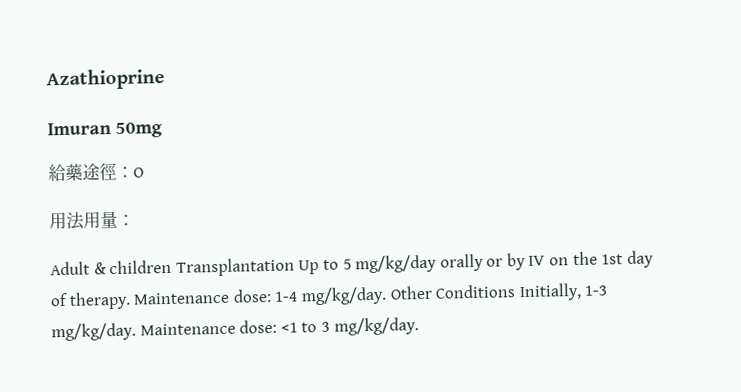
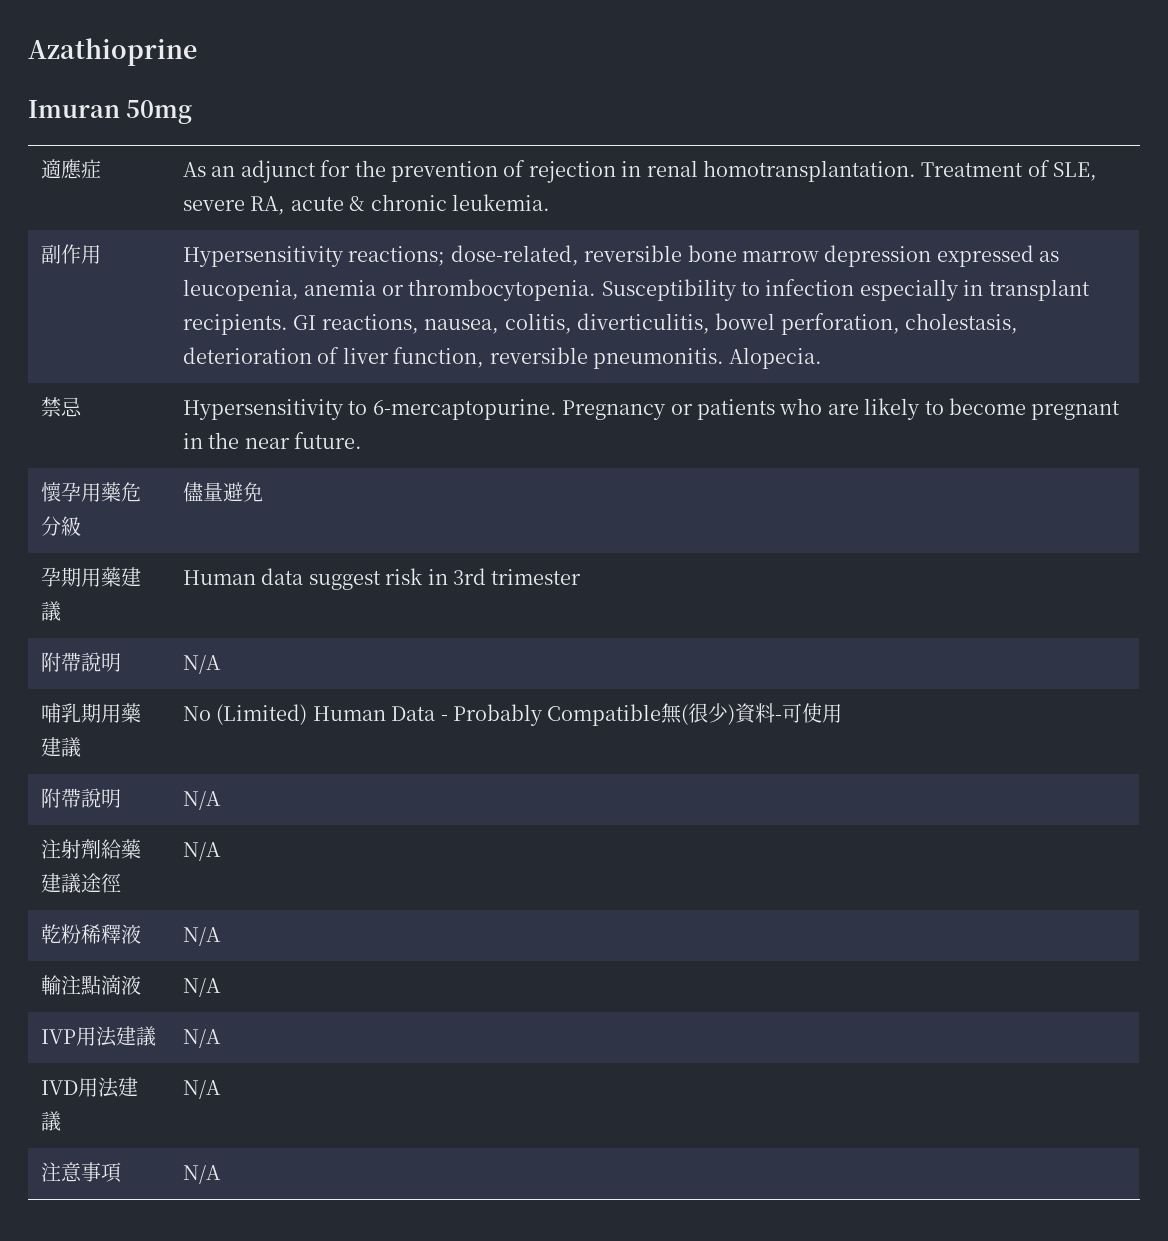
[48,162,144,182] [49,210,135,230] [50,250,654,277] [50,282,608,310] [51,317,419,342] // 給藥途徑：O // 用法用量： // Adult & children Transplantation Up to 5 mg/kg/day orally or by IV on the 1st day of therapy. Maintenance dose: 1-4 mg/kg/day. Other Conditions Initially, 1-3 mg/kg/day. Maintenance dose: <1 to 3 mg/kg/day. -> [41,159,102,179] [183,160,1098,183] [183,194,551,215] [41,244,102,264] [183,245,1060,267] [183,279,1090,301] [183,313,1019,335] [183,347,823,369] [41,397,83,417] [183,398,1121,420] [183,432,363,449] [41,482,142,502] [41,516,82,536] [183,482,264,502] [41,567,142,587] [41,601,62,621] [183,568,582,590] [41,652,122,672] [183,655,222,674] [41,703,142,723] [41,737,82,757] [183,703,843,726] [41,788,122,808] [183,791,222,810] [41,839,142,859] [41,873,122,893] [183,842,222,861] [41,924,142,944] [183,927,222,946] [41,975,142,995] [183,978,222,997] [41,1026,157,1047] [183,1029,222,1048] [41,1077,139,1098] [41,1111,62,1131] [183,1080,222,1099] [41,1162,122,1183] [183,1165,222,1184] // 適應症 | As an adjunct for the prevention of rejection in renal homotransplantation. Treatment of SLE, severe RA, acute & chronic leukemia. // 副作用 | Hypersensitivity reactions; dose-related, reversible bone marrow depression expressed as leucopenia, anemia or thrombocytopenia. Susceptibility to infection especially in transplant recipients. GI reactions, nausea, colitis, diverticulitis, bowel perforation, cholestasis, deterioration of liver function, reversible pneumonitis. Alopecia. // 禁忌 | Hypersensitivity to 6-mercaptopurine. Pregnancy or patients who are likely to become pregnant in the near future. // 懷孕用藥危分級 | 儘量避免 // 孕期用藥建議 | Human data suggest risk in 3rd trimester // 附帶說明 | N/A // 哺乳期用藥建議 | No (Limited) Human Data - Probably Compatible無(很少)資料-可使用 // 附帶說明 | N/A // 注射劑給藥建議途徑 | N/A // 乾粉稀釋液 | N/A // 輸注點滴液 | N/A // IVP用法建議 | N/A // IVD用法建議 | N/A // 注意事項 | N/A

